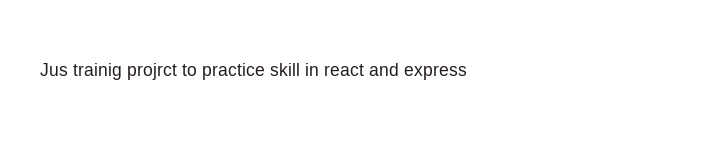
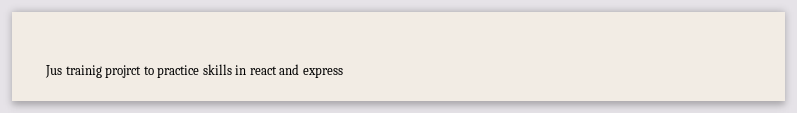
[270,63,300,76] skill -> [202,64,232,75] skills

